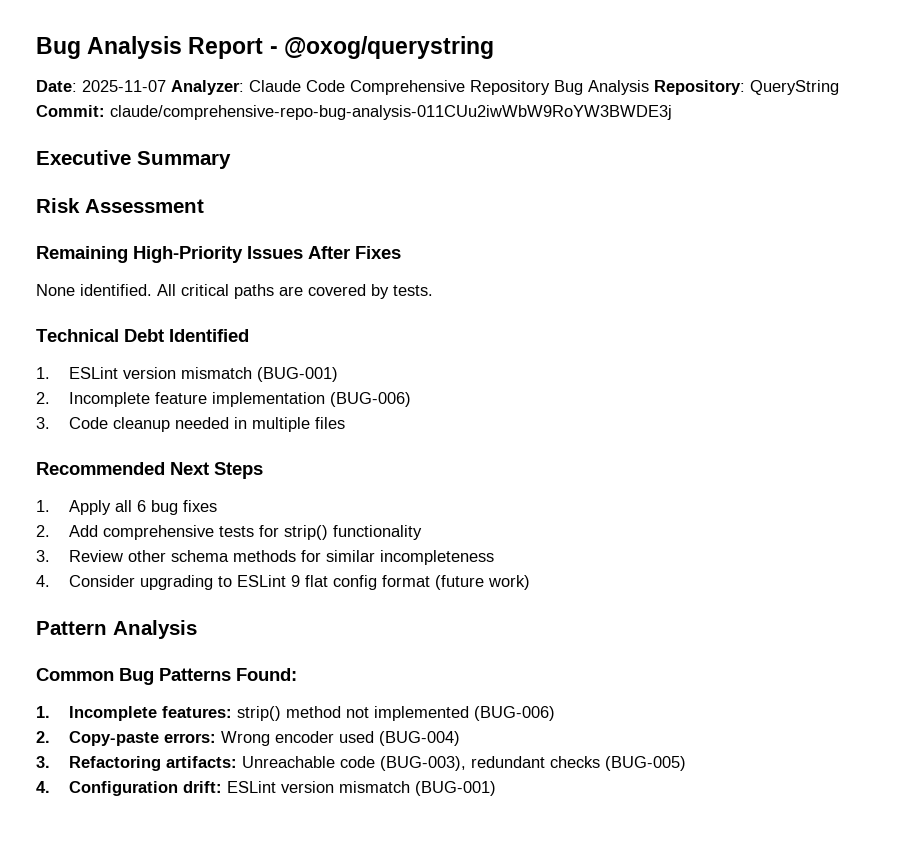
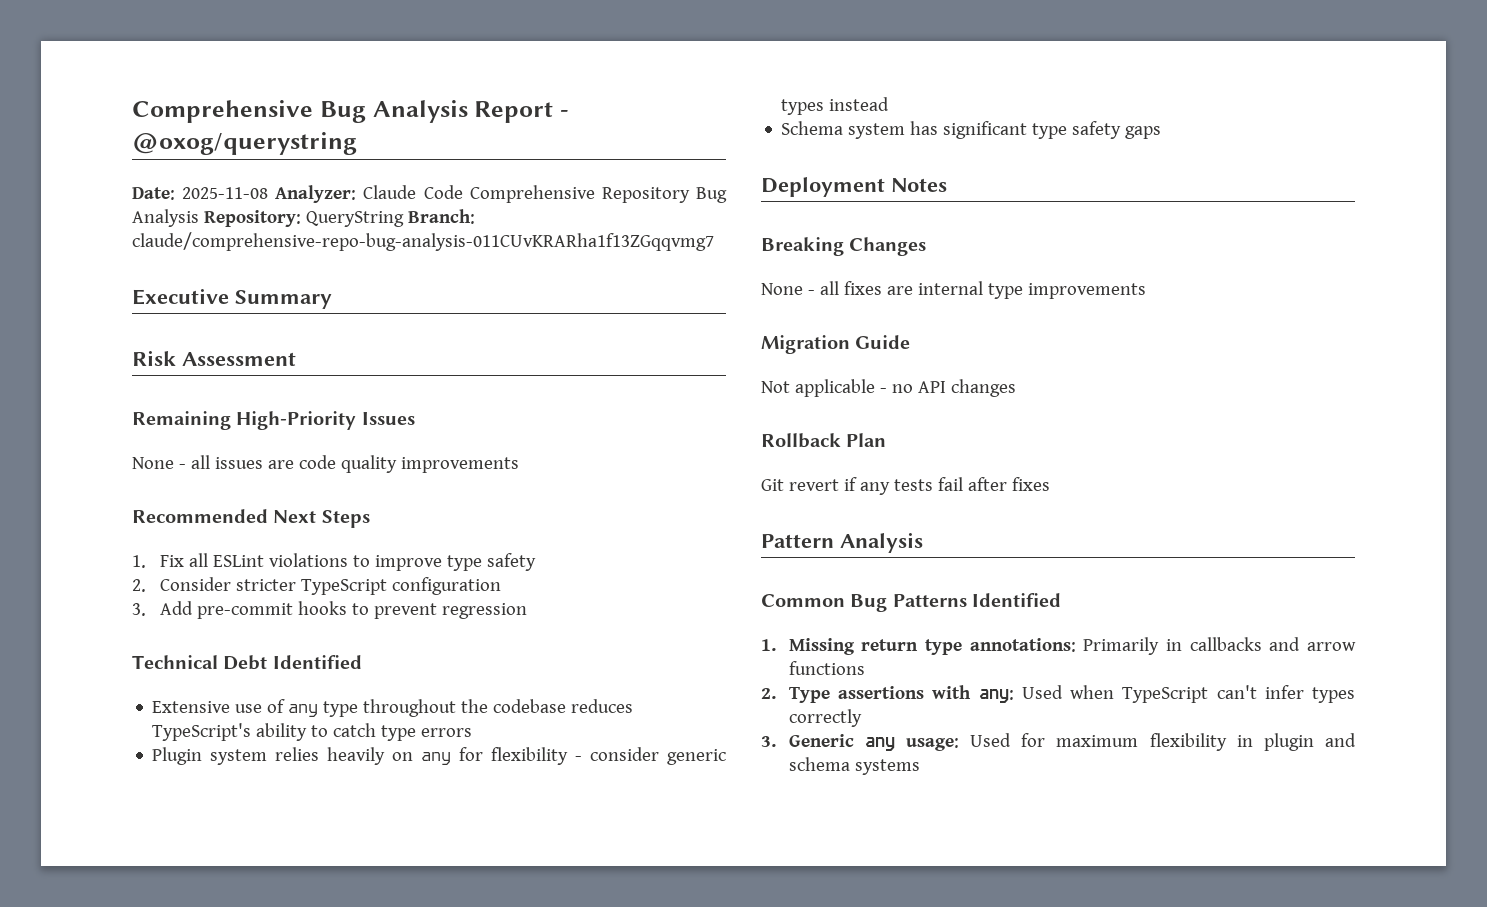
(36, 48) none -> [132,100,313,123] Comprehensive
[82,80,166,92] 2025-11-07 -> [182,187,269,199] 2025-11-08
[36,105,672,120] Commit: claude/comprehensive-repo-bug-analysis-011CUu2iwWbW9RoYW3BWDE3j -> [407,209,475,224] [132,232,714,251] Branch: claude/comprehensive-repo-bug-analysis-011CUvKRARha1f13ZGqqvmg7
[308,246,401,259] [36,284,433,299] [36,329,249,342] [36,367,338,382] [36,392,411,407] [36,417,345,432] [36,462,263,479] [36,500,217,515] [36,525,422,540] [36,550,494,565] [36,575,530,590] After Fixes // None identified. All critical paths are covered by tests. // Technical Debt Identified // 1. ESLint version mismatch (BUG-001) // 2. Incomplete feature implementation (BUG-006) // 3. Code cleanup needed in multiple files // Recommended Next Steps // 1. Apply all 6 bug fixes // 2. Add comprehensive tests for strip() functionality // 3. Review other schema methods for similar incompleteness // 4. Consider upgrading to ESLint 9 flat config format (future work) -> [132,455,519,473] [132,509,370,528] [132,553,536,571] [132,577,501,595] [132,601,527,619] [132,655,362,670] [152,699,634,717] [152,723,473,741] [152,747,726,765] [781,97,890,115] [781,121,1162,139] [761,177,947,197] [761,237,927,256] [761,281,1146,299] [761,335,911,354] [761,379,1016,397] [761,433,887,448] [761,477,1050,495] // None - all issues are code quality improvements // Recommended Next Steps // 1. Fix all ESLint violations to improve type safety // 2. Consider stricter TypeScript configuration // 3. Add pre-commit hooks to prevent regression // Technical Debt Identified // Extensive use of any type throughout the codebase reduces TypeScript's ability to catch type errors // Plugin system relies heavily on any for flexibility - consider generic types instead // Schema system has significant type safety gaps // Deployment Notes // Breaking Changes // None - all fixes are internal type improvements // Migration Guide // Not applicable - no API changes // Rollback Plan // Git revert if any tests fail after fixes
[236,668,297,681] [36,706,555,721] [36,731,460,746] [36,756,686,771] [36,781,496,796] Found: // 1. Incomplete features: strip() method not implemented (BUG-006) // 2. Copy-paste errors: Wrong encoder used (BUG-004) // 3. Refactoring artifacts: Unreachable code (BUG-003), redundant checks (BUG-005) // 4. Configuration drift: ESLint version mismatch (BUG-001) -> [972,593,1062,607] [761,637,1356,655] [788,661,865,675] [761,685,1355,703] [788,709,862,727] [761,733,1356,751] [788,757,920,775] Identified // 1. Missing return type annotations: Primarily in callbacks and arrow functions // 2. Type assertions with any: Used when TypeScript can't infer types correctly // 3. Generic any usage: Used for maximum flexibility in plugin and schema systems

